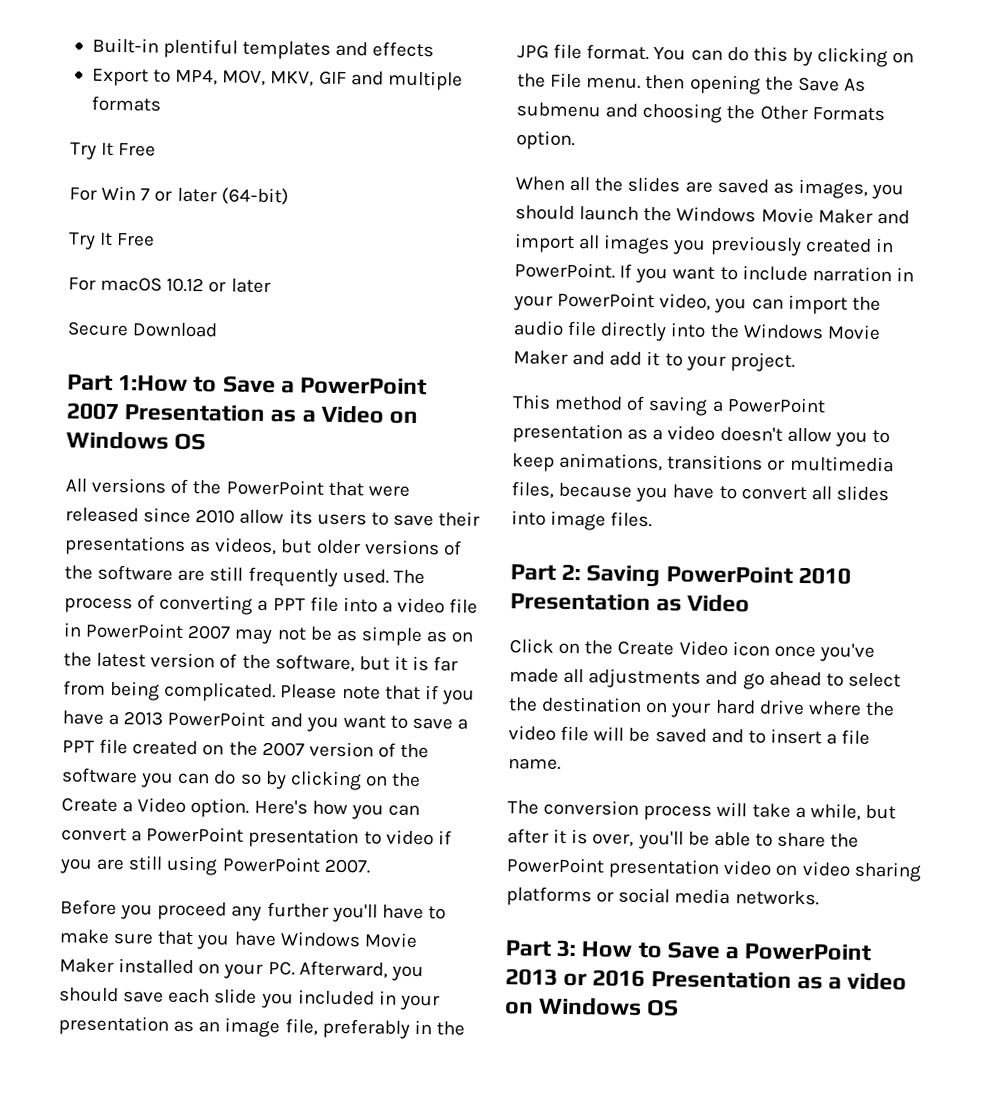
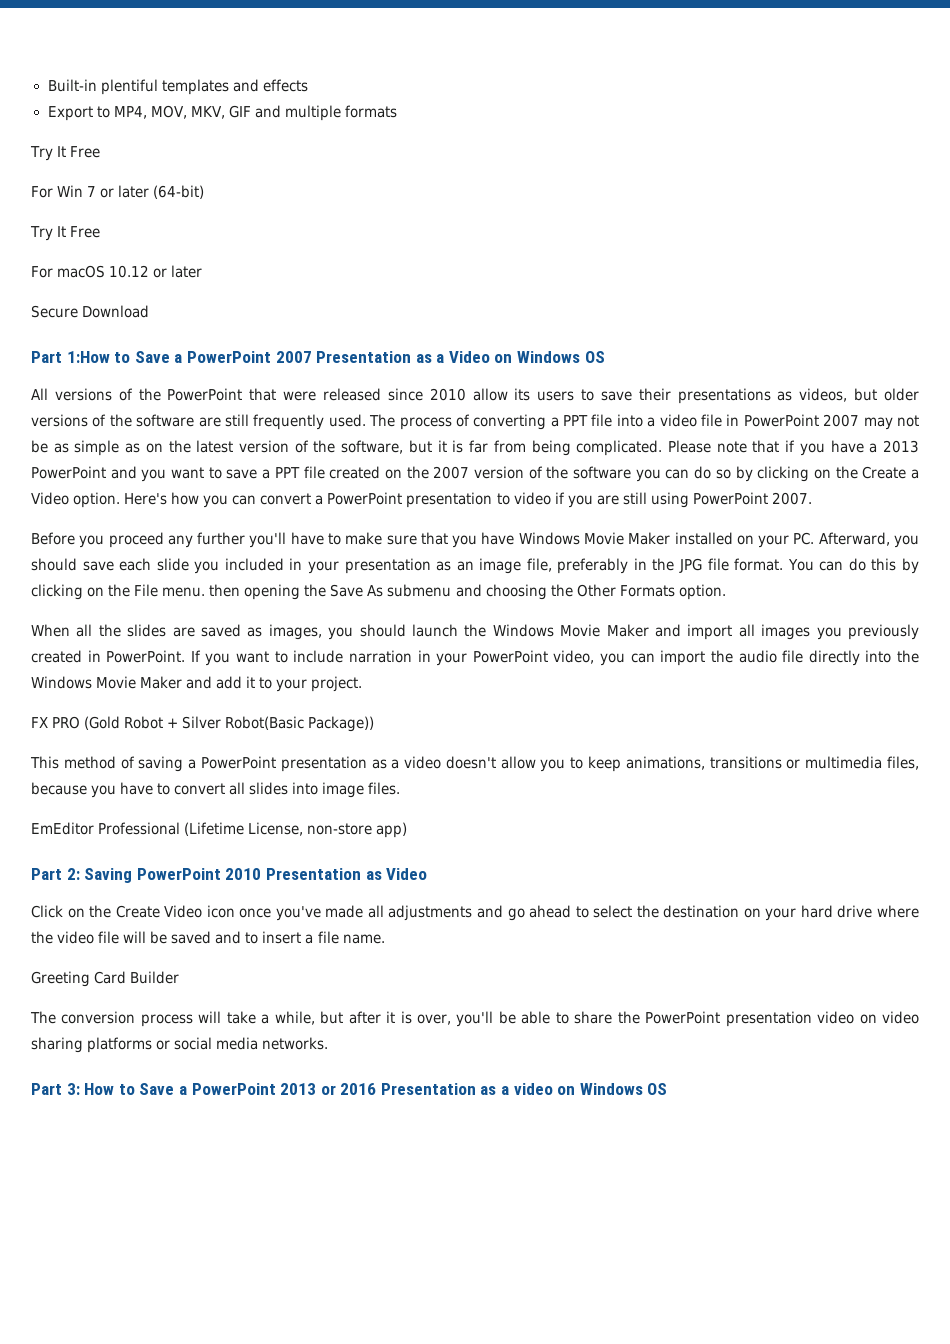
(795, 362) none -> [31,716,375,732] // FX PRO (Gold Robot + Silver Robot(Basic Package))
(653, 519) none -> [31,822,408,838] // EmEditor Professional (Lifetime License, non-store app)
(561, 764) none -> [31,971,180,987] // Greeting Card Builder

